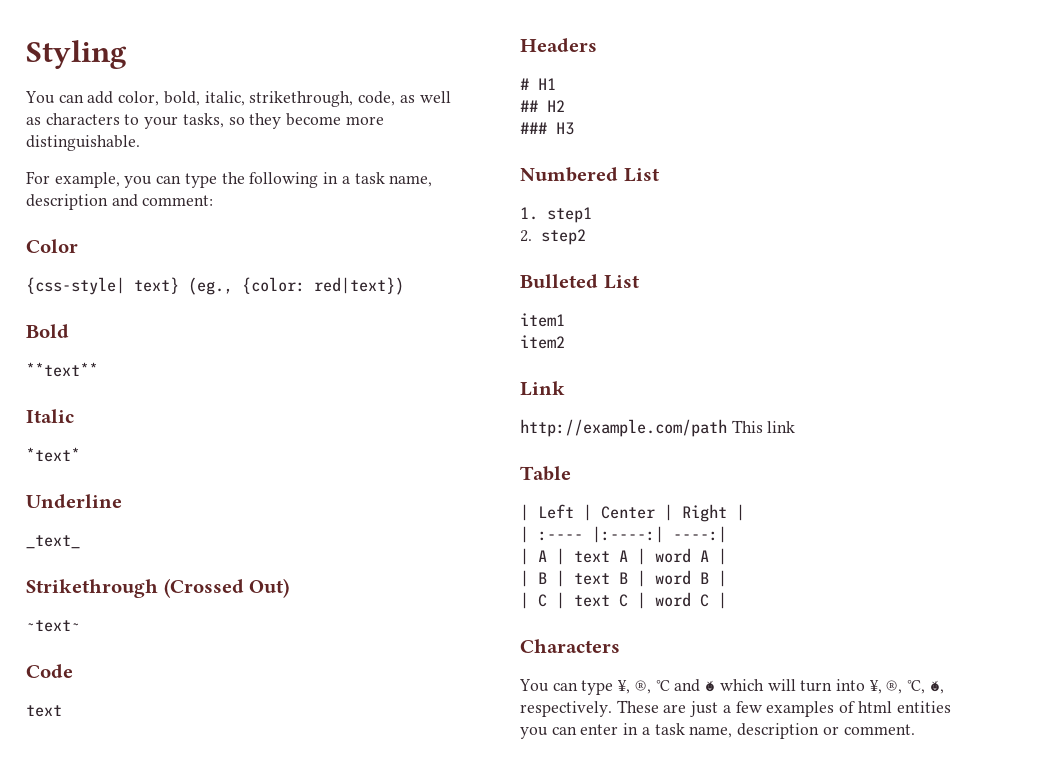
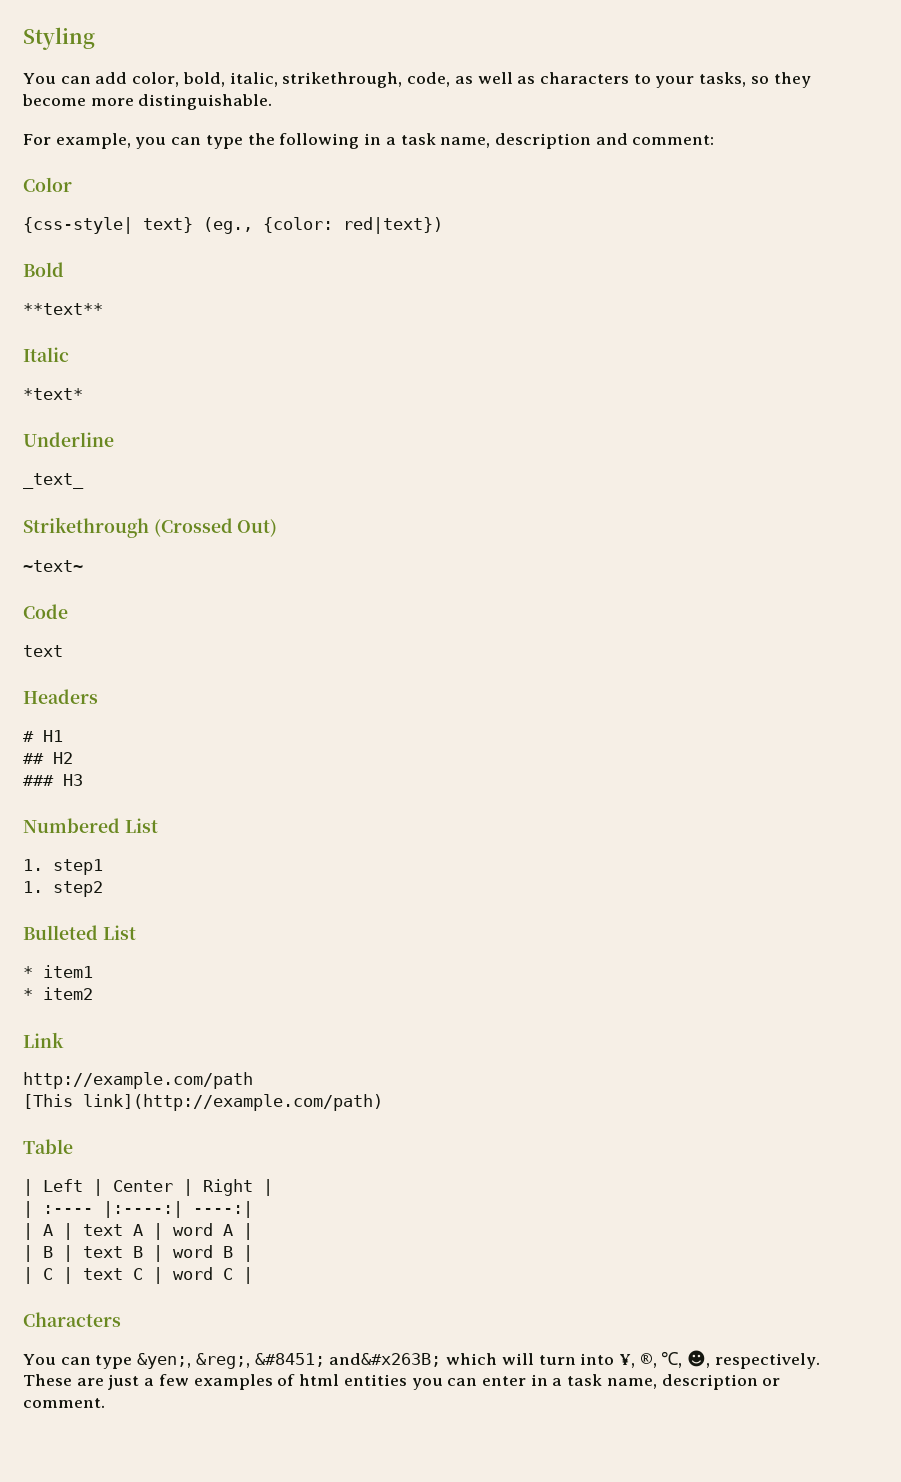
[520,230,532,242] 2. -> [23,881,43,893] 1.
(639, 282) none -> [23,966,33,978] *
(565, 320) none -> [23,988,33,1000] *
[731,420,796,433] This link -> [23,1094,383,1111] // [This link](http://example.com/path)
[617,679,716,694] ¥, ®, ℃ and ☻ -> [137,1353,442,1369] &yen;, &reg;, &#8451; and&#x263B;

